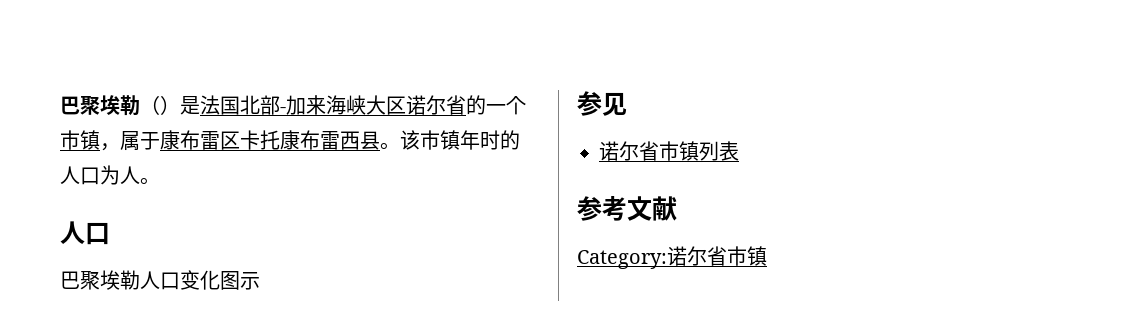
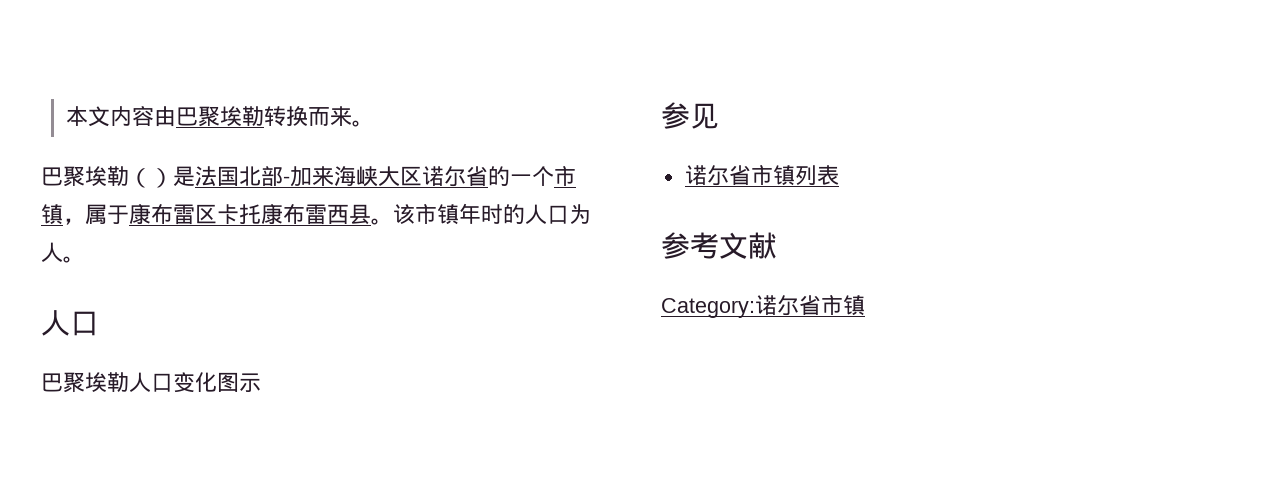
(60, 105) none -> [66,106,375,127] 本文内容由巴聚埃勒转换而来。 //

